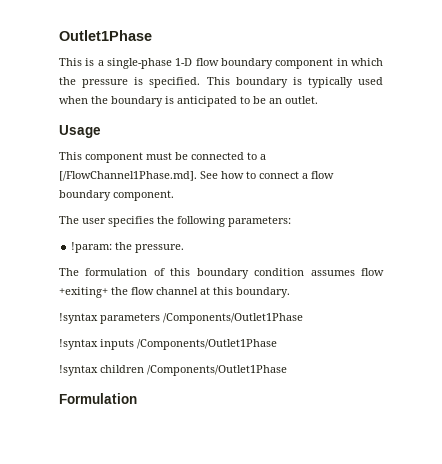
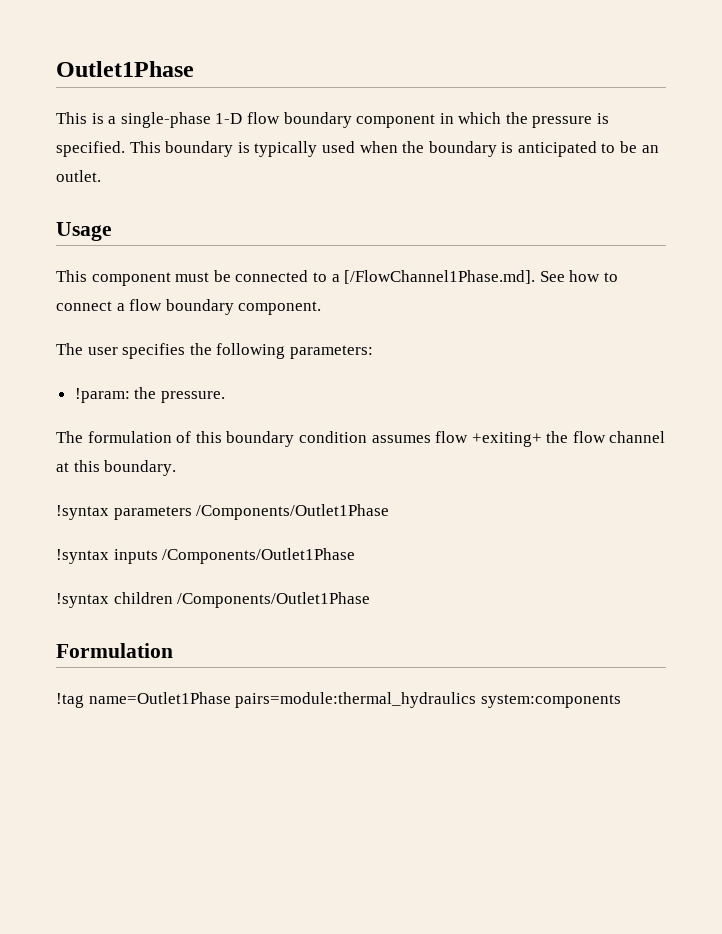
(137, 398) none -> [56,692,621,708] // !tag name=Outlet1Phase pairs=module:thermal_hydraulics system:components

